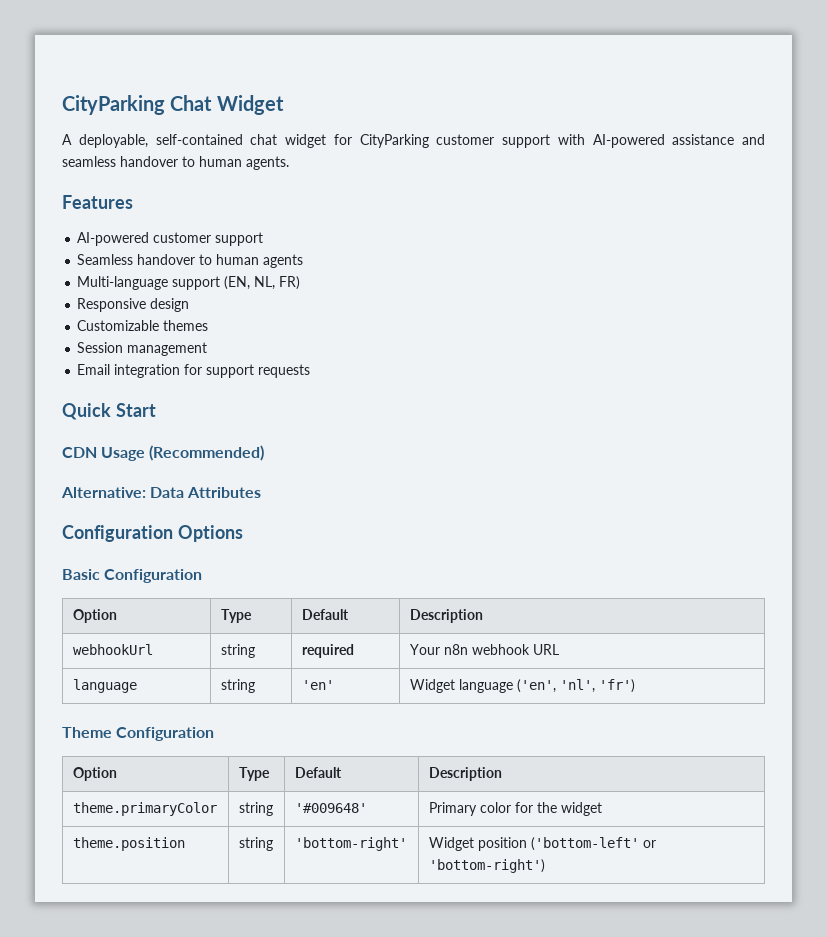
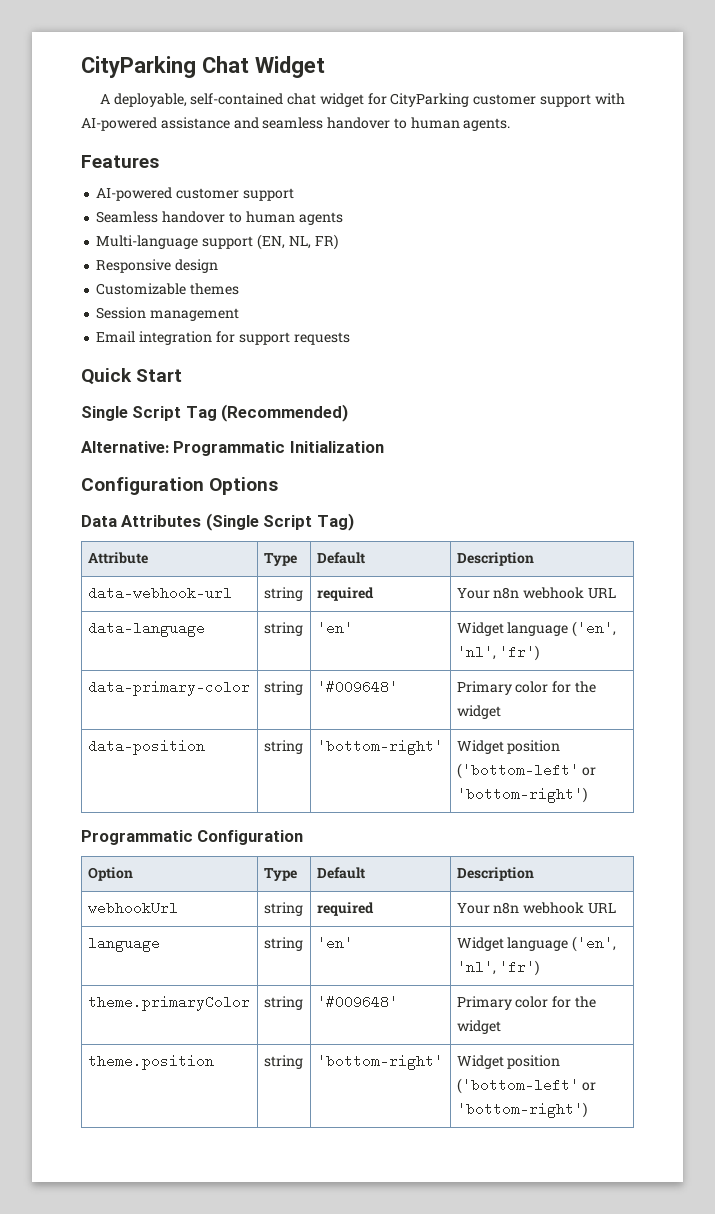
[62,447,146,461] CDN Usage -> [81,406,217,421] Single Script Tag
[150,487,262,498] Data Attributes -> [173,441,384,456] Programmatic Initialization
[62,569,100,580] Basic -> [81,513,354,531] [87,552,148,564] [263,553,297,566] [316,552,365,564] [456,552,534,566] [87,586,232,600] [263,587,303,601] [316,587,374,601] [456,587,616,599] [87,621,205,637] [263,622,303,636] [316,621,353,635] [456,621,617,637] [456,645,540,661] [87,680,250,696] [263,681,303,695] [316,680,398,694] [456,681,596,695] [456,705,501,719] [87,739,205,755] [263,740,303,754] [316,739,443,755] [456,740,561,754] [456,763,597,779] [456,787,587,803] [81,830,193,845] Data Attributes (Single Script Tag) // Attribute | Type | Default | Description // data-webhook-url | string | required | Your n8n webhook URL // data-language | string | 'en' | Widget language ('en', 'nl', 'fr') // data-primary-color | string | '#009648' | Primary color for the widget // data-position | string | 'bottom-right' | Widget position ('bottom-left' or 'bottom-right') // Programmatic
[62,727,215,741] [72,767,117,781] [238,767,270,781] [294,767,342,778] [428,767,502,781] // Theme Configuration // Option | Type | Default | Description -> (540, 968) none

